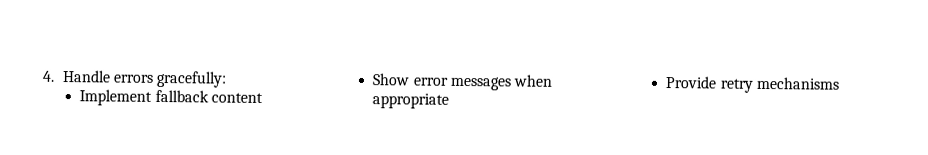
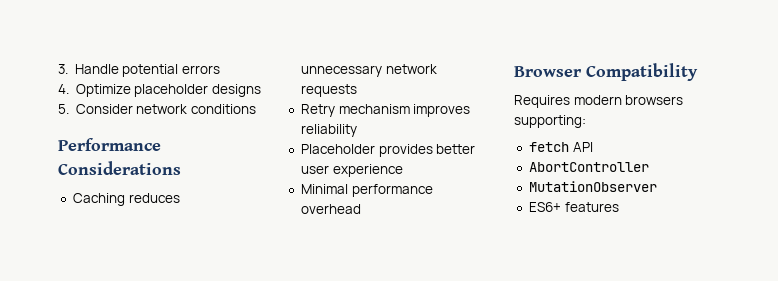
[42,70,228,88] [79,89,263,106] [372,73,554,91] [372,93,450,109] [665,76,840,93] 4. Handle errors gracefully: // Implement fallback content // Show error messages when appropriate // Provide retry mechanisms -> [58,64,221,77] [58,84,262,97] [58,104,257,114] [58,138,161,151] [58,161,181,175] [72,193,180,206] [300,64,437,77] [300,84,357,97] [300,104,471,117] [300,124,357,137] [300,144,476,157] [300,164,403,177] [300,184,433,197] [300,204,361,214] [514,63,698,81] [514,95,684,108] [514,115,586,128] [528,142,593,152] [528,162,649,172] [528,181,657,192] [528,202,619,212] 3. Handle potential errors // 4. Optimize placeholder designs // 5. Consider network conditions // Performance Considerations // Caching reduces unnecessary network requests // Retry mechanism improves reliability // Placeholder provides better user experience // Minimal performance overhead // Browser Compatibility // Requires modern browsers supporting: // fetch API // AbortController // MutationObserver // ES6+ features

